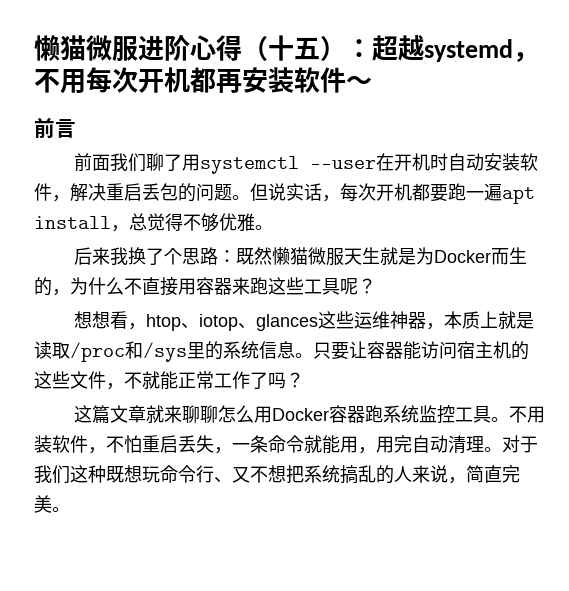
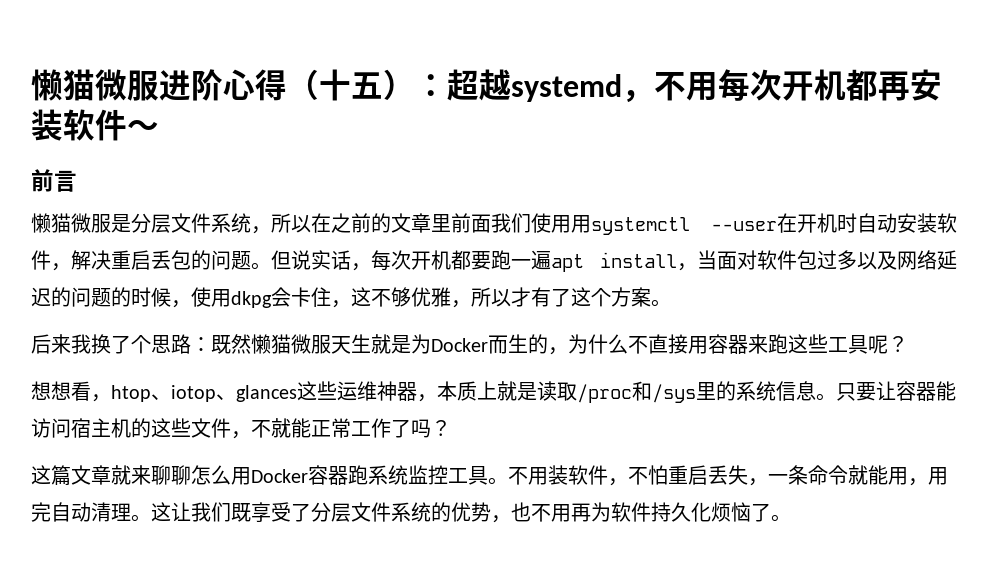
(76, 128) none -> [31,213,451,234] 懒猫微服是分层文件系统，所以在之前的文章里
[146,153,183,171] 聊了 -> [531,213,571,233] 使用
[129,213,255,232] 总觉得不够优雅 -> [697,250,957,270] [31,287,651,308] 当面对软件包过多以及网络延迟的问题的时候，使用dkpg会卡住，这不够优雅，所以才有了这个方案
[502,435,538,453] [34,465,520,484] [34,495,52,513] 对于我们这种既想玩命令行、又不想把系统搞乱的人来说，简直完美 -> [151,502,771,523] 这让我们既享受了分层文件系统的优势，也不用再为软件持久化烦恼了

